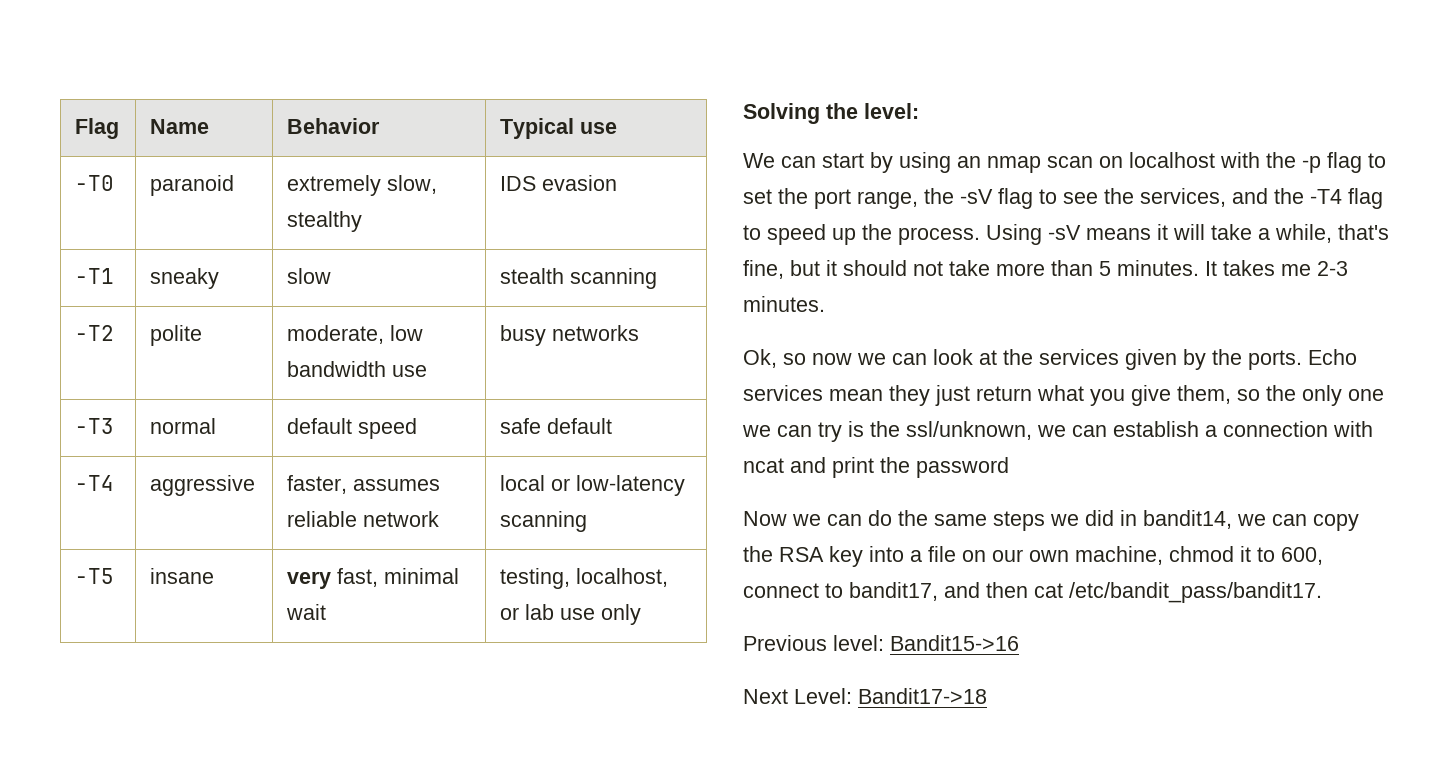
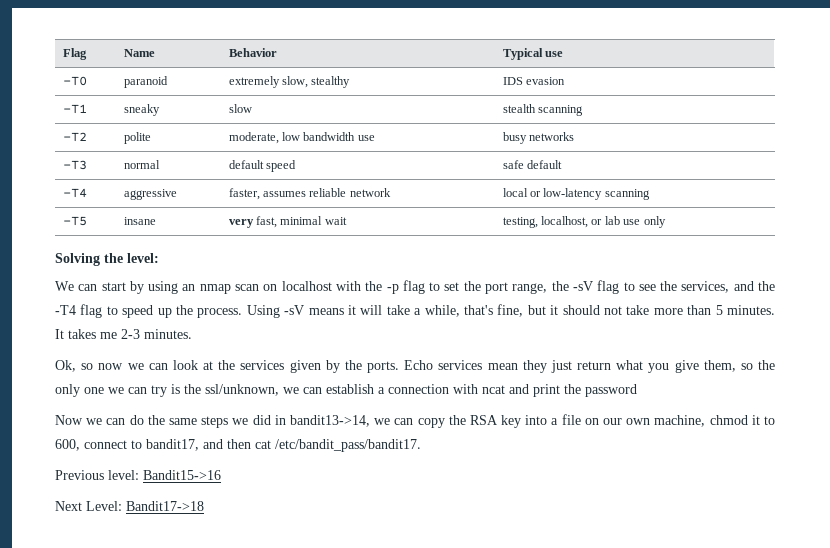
[1143,510,1232,529] bandit14, -> [289,415,370,427] bandit13->14,

